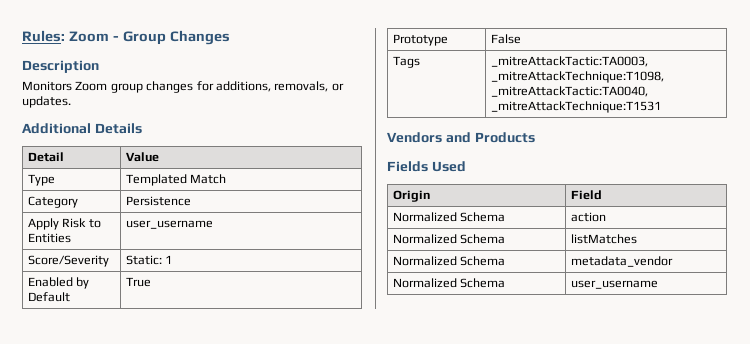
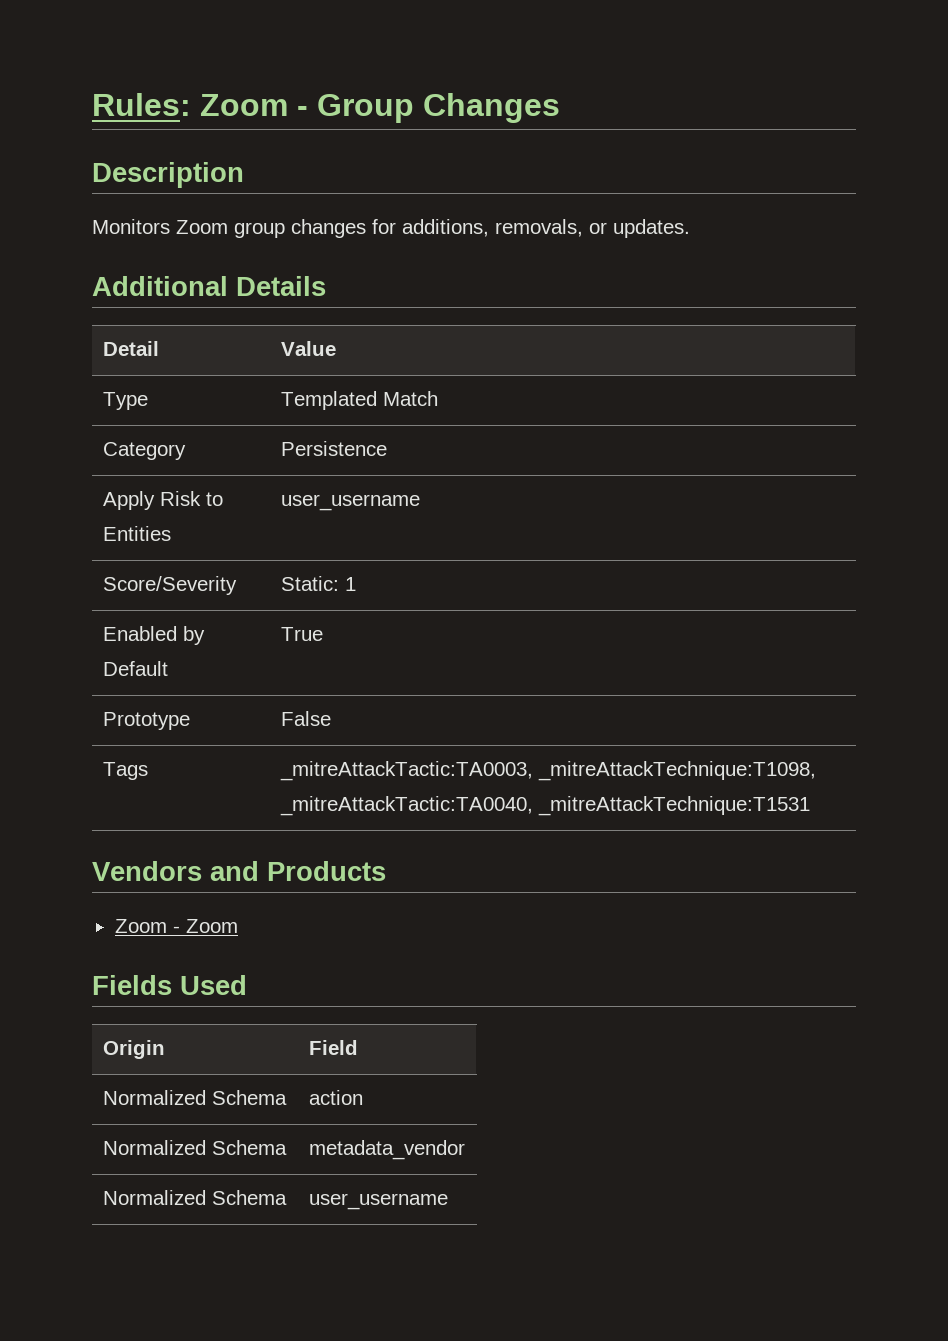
(535, 137) none -> [114,919,238,933] // Zoom - Zoom
[393,234,506,244] [571,234,638,244] // Normalized Schema | listMatches -> (363, 1097) none

